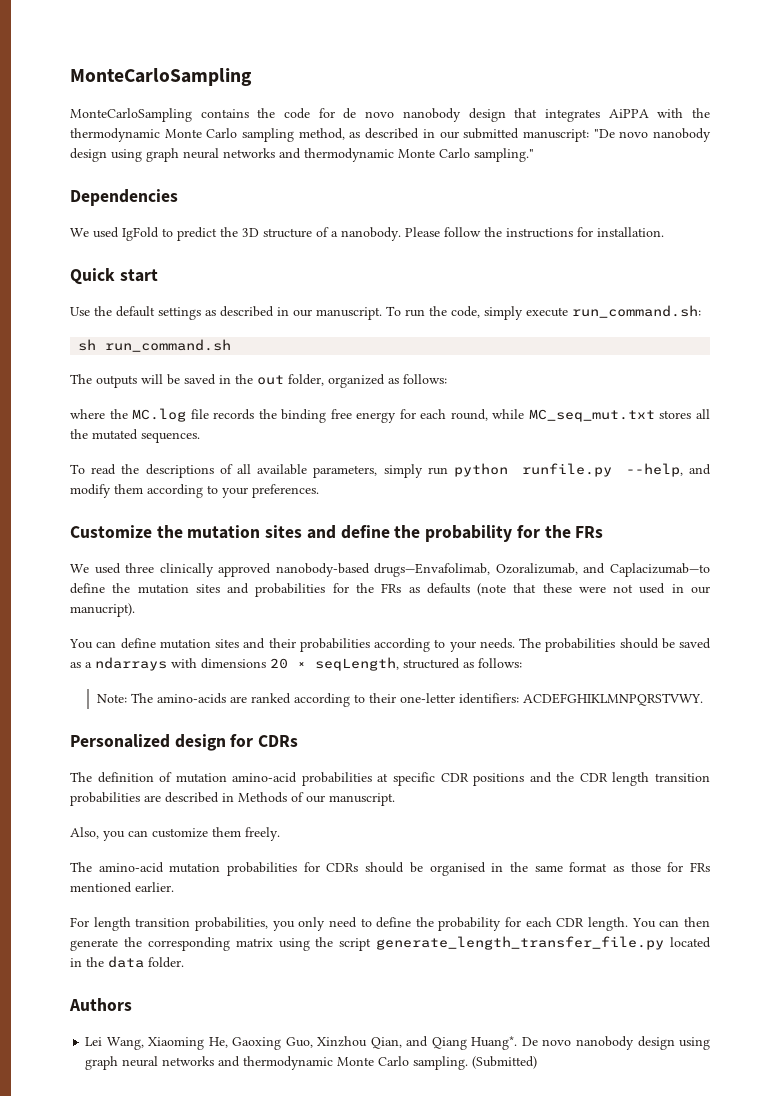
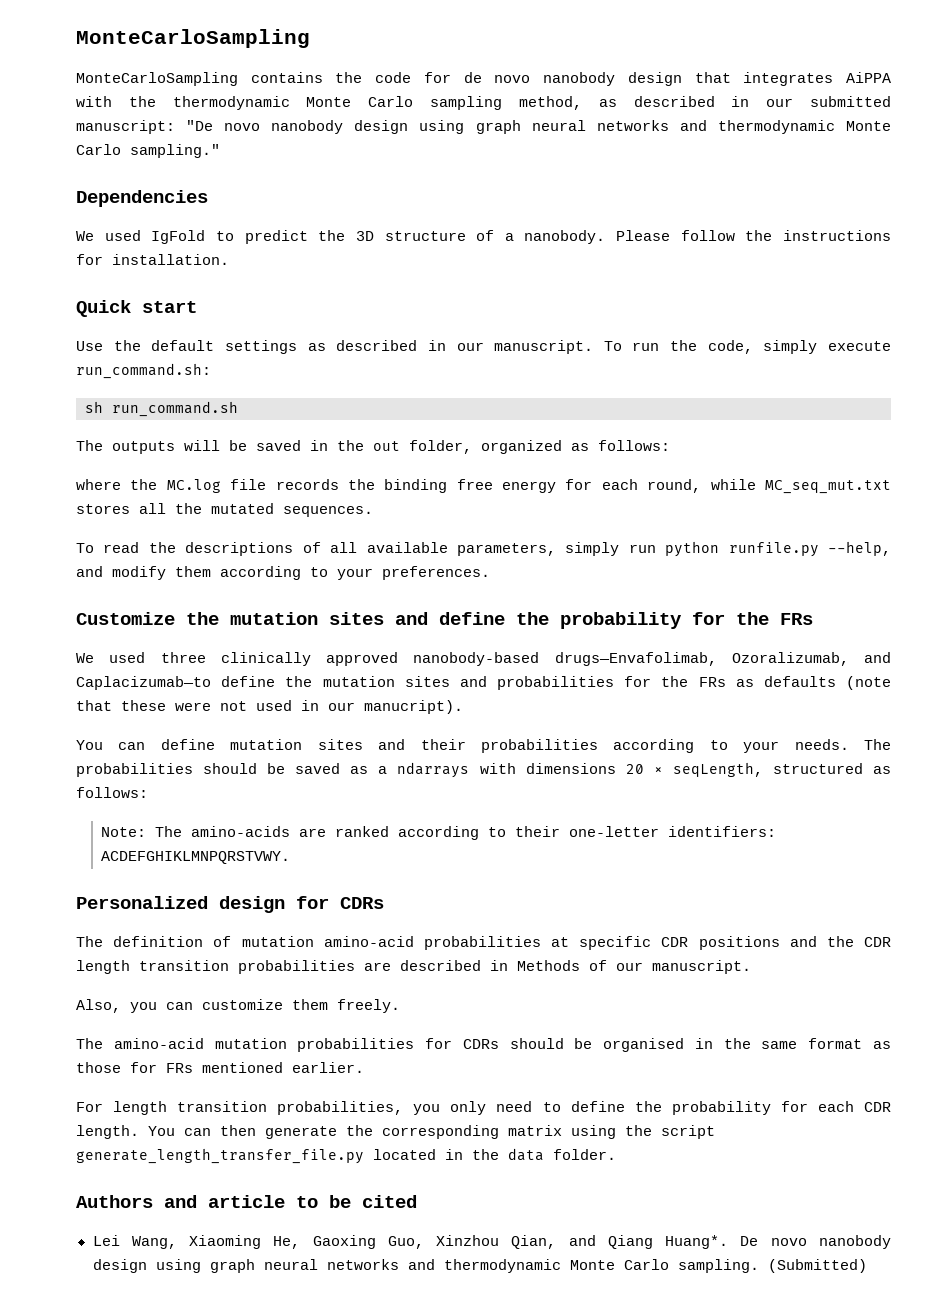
(132, 1004) none -> [164,1195,417,1208] and article to be cited

